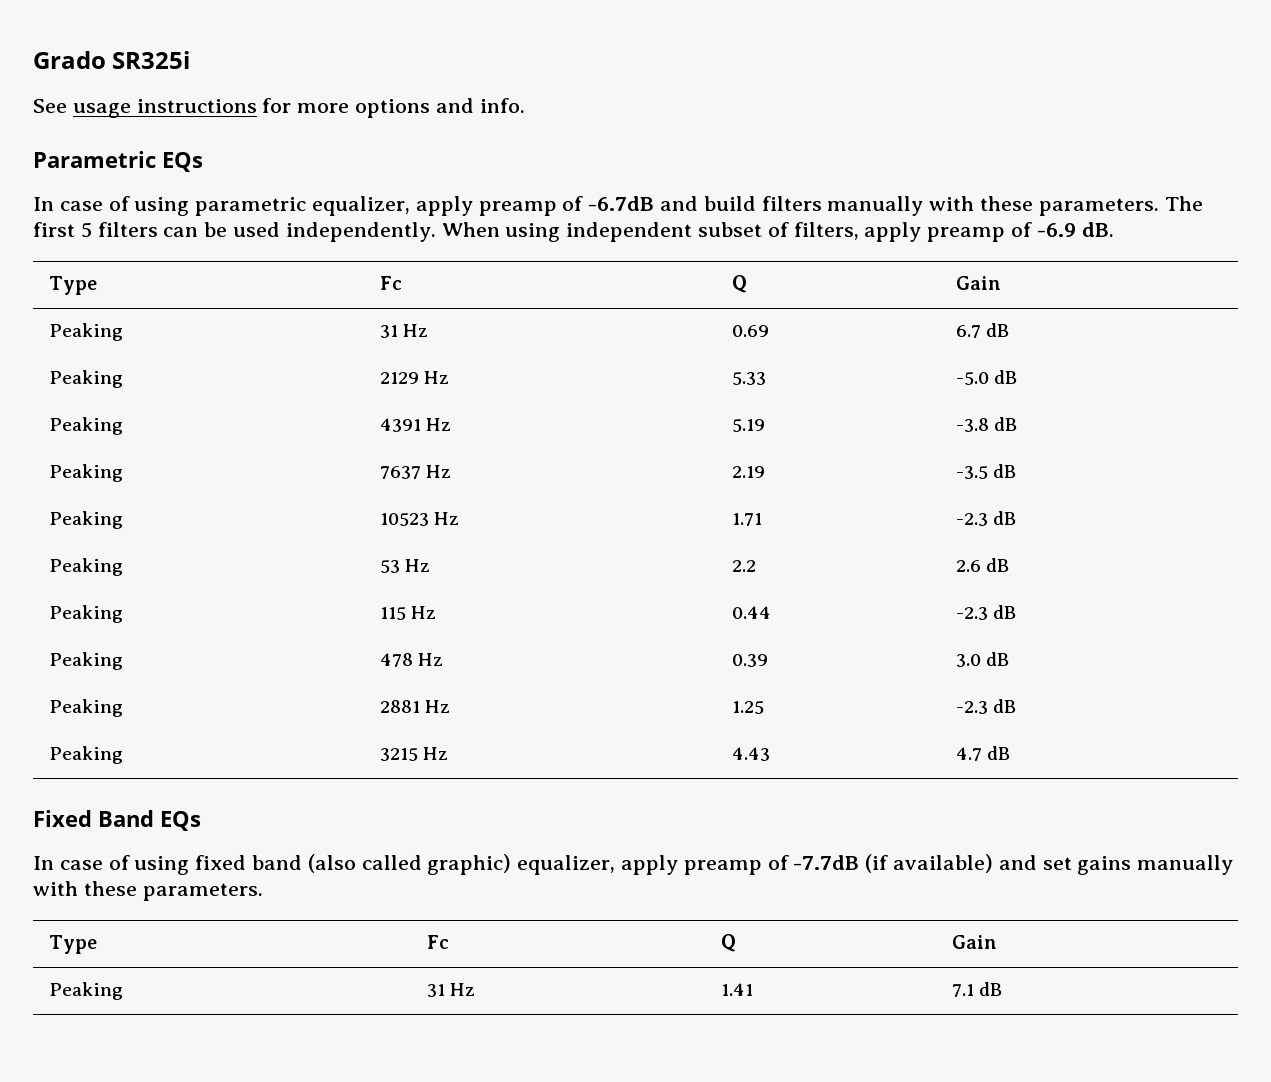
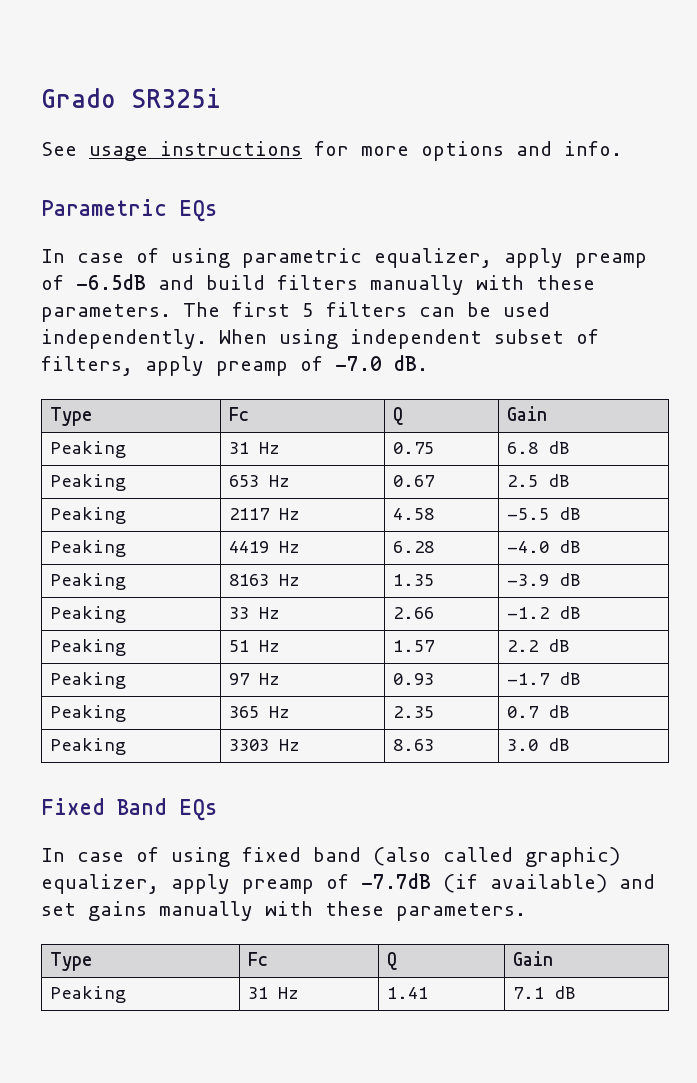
[588,196,655,211] -6.7dB -> [76,274,146,290] -6.5dB
[1036,223,1076,237] -6.9 -> [335,356,382,371] -7.0
[732,325,770,337] [956,323,1010,338] [49,370,124,388] [380,371,450,384] [732,372,767,385] [956,370,1018,385] [49,417,124,435] [380,418,452,432] [732,419,766,432] [956,417,1018,432] [49,464,124,482] [380,465,452,479] [732,466,766,478] [956,464,1017,479] [49,511,124,529] [380,512,460,526] [732,513,763,526] [956,511,1017,526] [49,558,124,576] [380,559,431,573] [732,560,757,572] [956,558,1010,572] [49,605,124,623] [380,606,437,620] [732,606,772,619] [956,605,1017,620] [49,652,124,670] [380,653,444,667] [732,654,769,667] [956,652,1010,667] [49,699,124,717] [380,700,451,713] [732,701,765,714] [956,699,1017,714] [49,746,124,764] [380,747,449,761] [732,747,771,761] [956,747,983,761] 0.69 | 6.7 dB // Peaking | 2129 Hz | 5.33 | -5.0 dB // Peaking | 4391 Hz | 5.19 | -3.8 dB // Peaking | 7637 Hz | 2.19 | -3.5 dB // Peaking | 10523 Hz | 1.71 | -2.3 dB // Peaking | 53 Hz | 2.2 | 2.6 dB // Peaking | 115 Hz | 0.44 | -2.3 dB // Peaking | 478 Hz | 0.39 | 3.0 dB // Peaking | 2881 Hz | 1.25 | -2.3 dB // Peaking | 3215 Hz | 4.43 | 4.7 -> [393,442,435,454] [507,441,571,454] [50,474,127,491] [229,475,291,487] [393,475,435,487] [507,474,571,487] [50,507,127,524] [229,508,301,520] [393,508,435,520] [507,507,582,520] [50,540,127,557] [229,541,301,553] [393,541,435,553] [507,540,582,553] [50,573,127,590] [229,574,301,586] [393,574,435,586] [507,573,582,586] [50,606,127,623] [229,607,281,619] [393,607,435,619] [507,606,582,619] [50,639,127,656] [229,640,281,652] [393,640,435,652] [507,639,571,652] [50,672,127,689] [229,673,281,685] [393,673,435,685] [507,672,582,685] [50,705,127,722] [229,706,291,718] [393,706,435,718] [507,705,571,718] [50,738,127,755] [229,739,301,751] [393,739,435,751] [507,739,539,751] 0.75 | 6.8 dB // Peaking | 653 Hz | 0.67 | 2.5 dB // Peaking | 2117 Hz | 4.58 | -5.5 dB // Peaking | 4419 Hz | 6.28 | -4.0 dB // Peaking | 8163 Hz | 1.35 | -3.9 dB // Peaking | 33 Hz | 2.66 | -1.2 dB // Peaking | 51 Hz | 1.57 | 2.2 dB // Peaking | 97 Hz | 0.93 | -1.7 dB // Peaking | 365 Hz | 2.35 | 0.7 dB // Peaking | 3303 Hz | 8.63 | 3.0

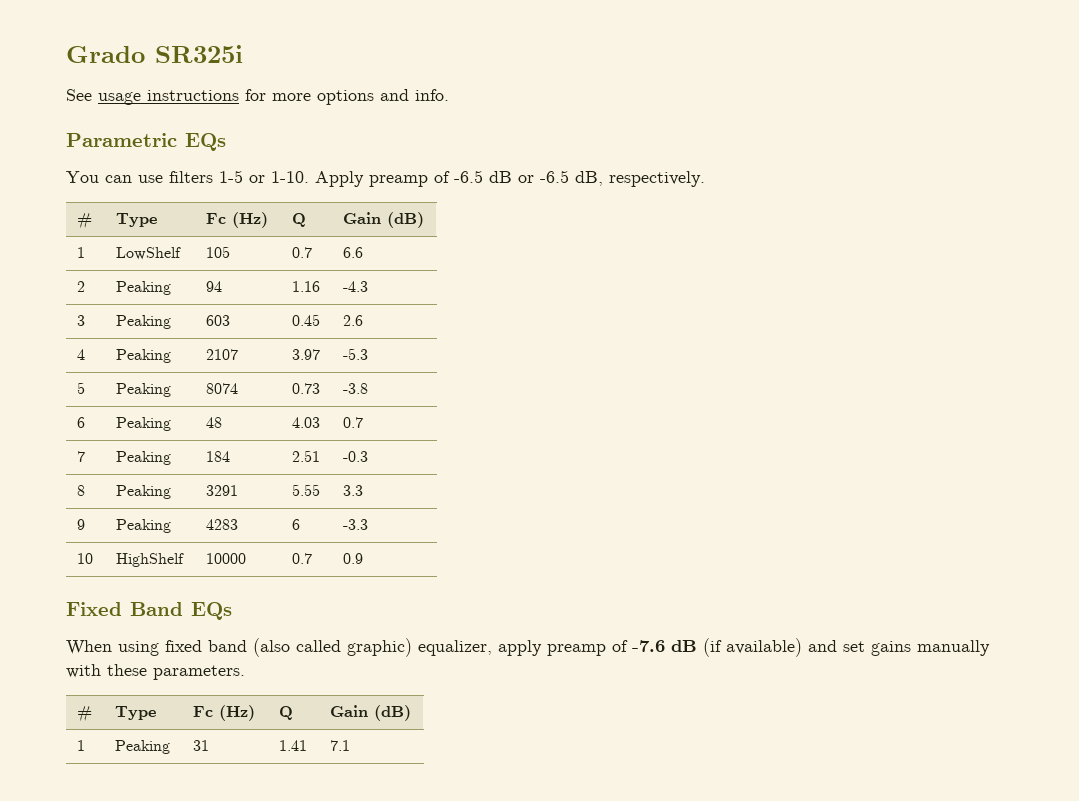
[41,248,647,268] [41,274,595,295] [41,302,550,322] [41,329,599,349] [41,355,428,376] [50,407,93,426] [229,407,250,421] [393,407,404,425] [507,406,548,421] [50,441,127,458] [229,442,281,454] [393,442,435,454] [507,441,571,454] [50,474,127,491] [229,475,291,487] [393,475,435,487] [507,474,571,487] [50,507,127,524] [229,508,301,520] [393,508,435,520] [507,507,582,520] [50,540,127,557] [229,541,301,553] [393,541,435,553] [507,540,582,553] [50,573,127,590] [229,574,301,586] [393,574,435,586] [507,573,582,586] [50,606,127,623] [229,607,281,619] [393,607,435,619] [507,606,582,619] [50,639,127,656] [229,640,281,652] [393,640,435,652] [507,639,571,652] [50,672,127,689] [229,673,281,685] [393,673,435,685] [507,672,582,685] [50,705,127,722] [229,706,291,718] [393,706,435,718] [507,705,571,718] [50,738,127,755] [229,739,301,751] [393,739,435,751] [507,738,571,751] In case of using parametric equalizer, apply preamp of -6.5dB and build filters manually with these parameters. The first 5 filters can be used independently. When using independent subset of filters, apply preamp of -7.0 dB. // Type | Fc | Q | Gain // Peaking | 31 Hz | 0.75 | 6.8 dB // Peaking | 653 Hz | 0.67 | 2.5 dB // Peaking | 2117 Hz | 4.58 | -5.5 dB // Peaking | 4419 Hz | 6.28 | -4.0 dB // Peaking | 8163 Hz | 1.35 | -3.9 dB // Peaking | 33 Hz | 2.66 | -1.2 dB // Peaking | 51 Hz | 1.57 | 2.2 dB // Peaking | 97 Hz | 0.93 | -1.7 dB // Peaking | 365 Hz | 2.35 | 0.7 dB // Peaking | 3303 Hz | 8.63 | 3.0 dB -> [66,170,705,187] [77,213,93,229] [116,213,158,227] [206,212,269,228] [292,213,307,227] [343,212,425,228] [77,247,86,258] [116,247,182,260] [206,246,231,258] [292,247,313,258] [343,247,364,258] [77,281,86,292] [116,281,172,295] [206,281,223,292] [292,281,321,292] [343,281,369,292] [77,315,86,326] [116,315,172,329] [206,315,231,326] [292,314,321,326] [343,315,364,326] [77,349,86,360] [116,349,172,363] [206,349,239,360] [292,349,321,360] [343,348,369,360] [77,382,86,394] [116,383,172,397] [206,383,239,394] [292,383,321,394] [343,383,369,394] [77,417,86,428] [116,417,172,431] [206,417,223,428] [292,417,321,428] [343,417,364,428] [77,451,86,462] [116,451,172,465] [206,451,231,462] [292,450,321,462] [343,451,369,462] [77,485,86,496] [116,485,172,499] [206,485,239,496] [292,484,321,496] [343,485,364,496] [77,519,86,530] [116,519,172,533] [206,519,239,530] [292,519,301,530] [343,519,369,530] [77,553,94,564] [116,553,185,567] [206,553,247,564] [292,553,313,564] [343,553,364,564] You can use filters 1-5 or 1-10. Apply preamp of -6.5 dB or -6.5 dB, respectively. // # | Type | Fc (Hz) | Q | Gain (dB) // 1 | LowShelf | 105 | 0.7 | 6.6 // 2 | Peaking | 94 | 1.16 | -4.3 // 3 | Peaking | 603 | 0.45 | 2.6 // 4 | Peaking | 2107 | 3.97 | -5.3 // 5 | Peaking | 8074 | 0.73 | -3.8 // 6 | Peaking | 48 | 4.03 | 0.7 // 7 | Peaking | 184 | 2.51 | -0.3 // 8 | Peaking | 3291 | 5.55 | 3.3 // 9 | Peaking | 4283 | 6 | -3.3 // 10 | HighShelf | 10000 | 0.7 | 0.9
[41,847,159,862] In case of -> [66,640,112,655] When
[361,873,431,889] -7.7dB -> [632,640,697,652] -7.6 dB
[50,952,93,971] [248,952,269,966] [387,952,398,970] [513,951,554,966] [50,986,127,1003] [248,987,300,999] Type | Fc | Q | Gain // Peaking | 31 Hz -> [77,706,93,722] [115,706,157,720] [193,705,256,721] [279,706,294,720] [330,705,412,721] [77,740,86,751] [115,740,171,754] [193,740,210,751] # | Type | Fc (Hz) | Q | Gain (dB) // 1 | Peaking | 31
[554,986,577,999] dB -> (351, 745) none

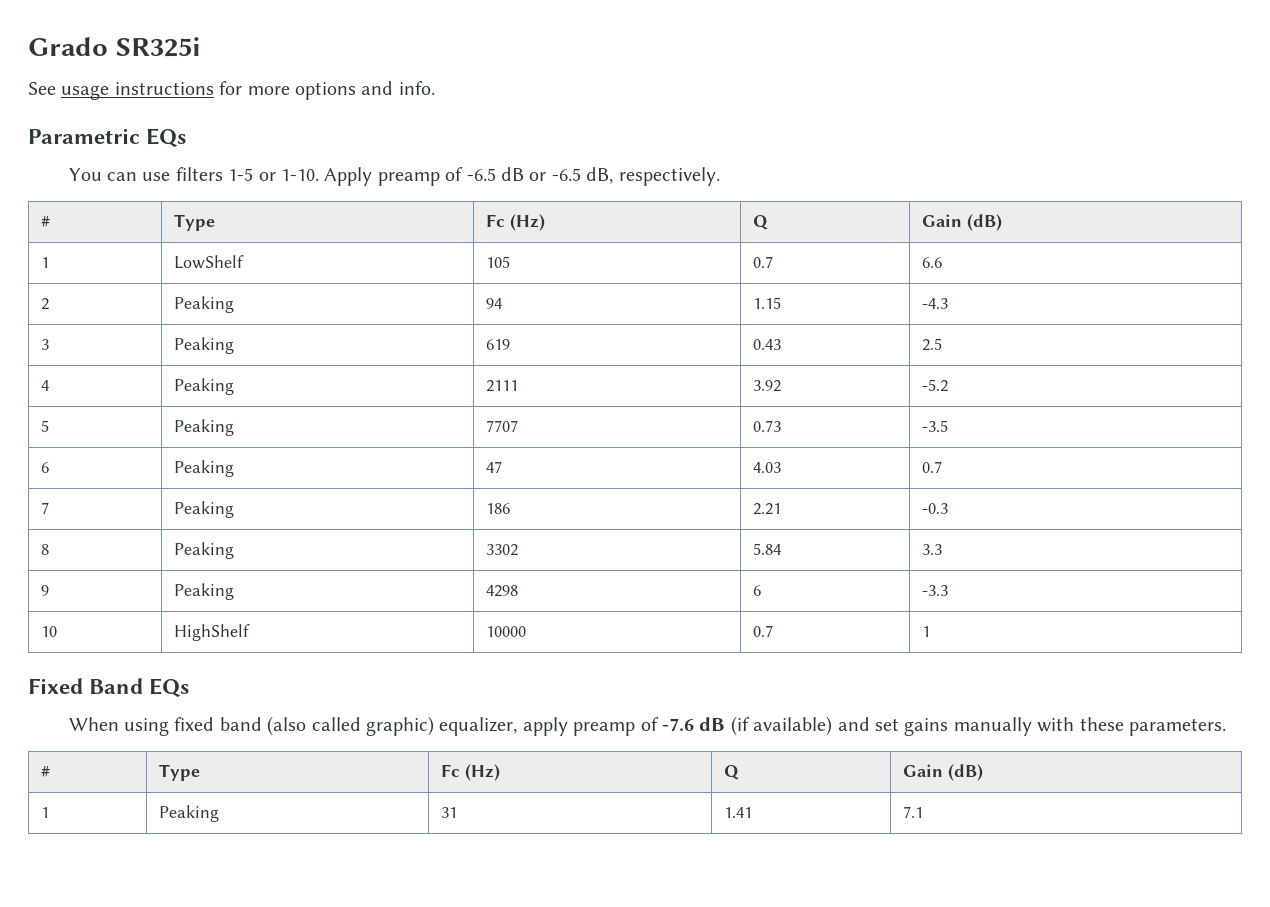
[292,281,321,292] 1.16 -> [753,297,782,309] 1.15
[206,315,231,326] [292,314,321,326] [343,315,364,326] 603 | 0.45 | 2.6 -> [486,339,511,350] [753,339,782,350] [922,338,943,351] 619 | 0.43 | 2.5
[206,349,239,360] [292,349,321,360] [343,348,369,360] 2107 | 3.97 | -5.3 -> [486,380,519,392] [753,380,782,392] [922,379,949,392] 2111 | 3.92 | -5.2
[206,383,239,394] 8074 -> [486,420,519,432] 7707
[343,383,369,394] -3.8 -> [922,420,949,432] -3.5
[206,417,223,428] 48 -> [486,461,503,473] 47
[206,451,231,462] [292,450,321,462] 184 | 2.51 -> [486,503,511,514] [753,503,782,515] 186 | 2.21
[206,485,239,496] [292,484,321,496] 3291 | 5.55 -> [486,544,519,556] [753,543,782,555] 3302 | 5.84
[206,519,239,530] 4283 -> [486,585,519,597] 4298
[343,553,364,564] 0.9 -> [922,626,931,637] 1

